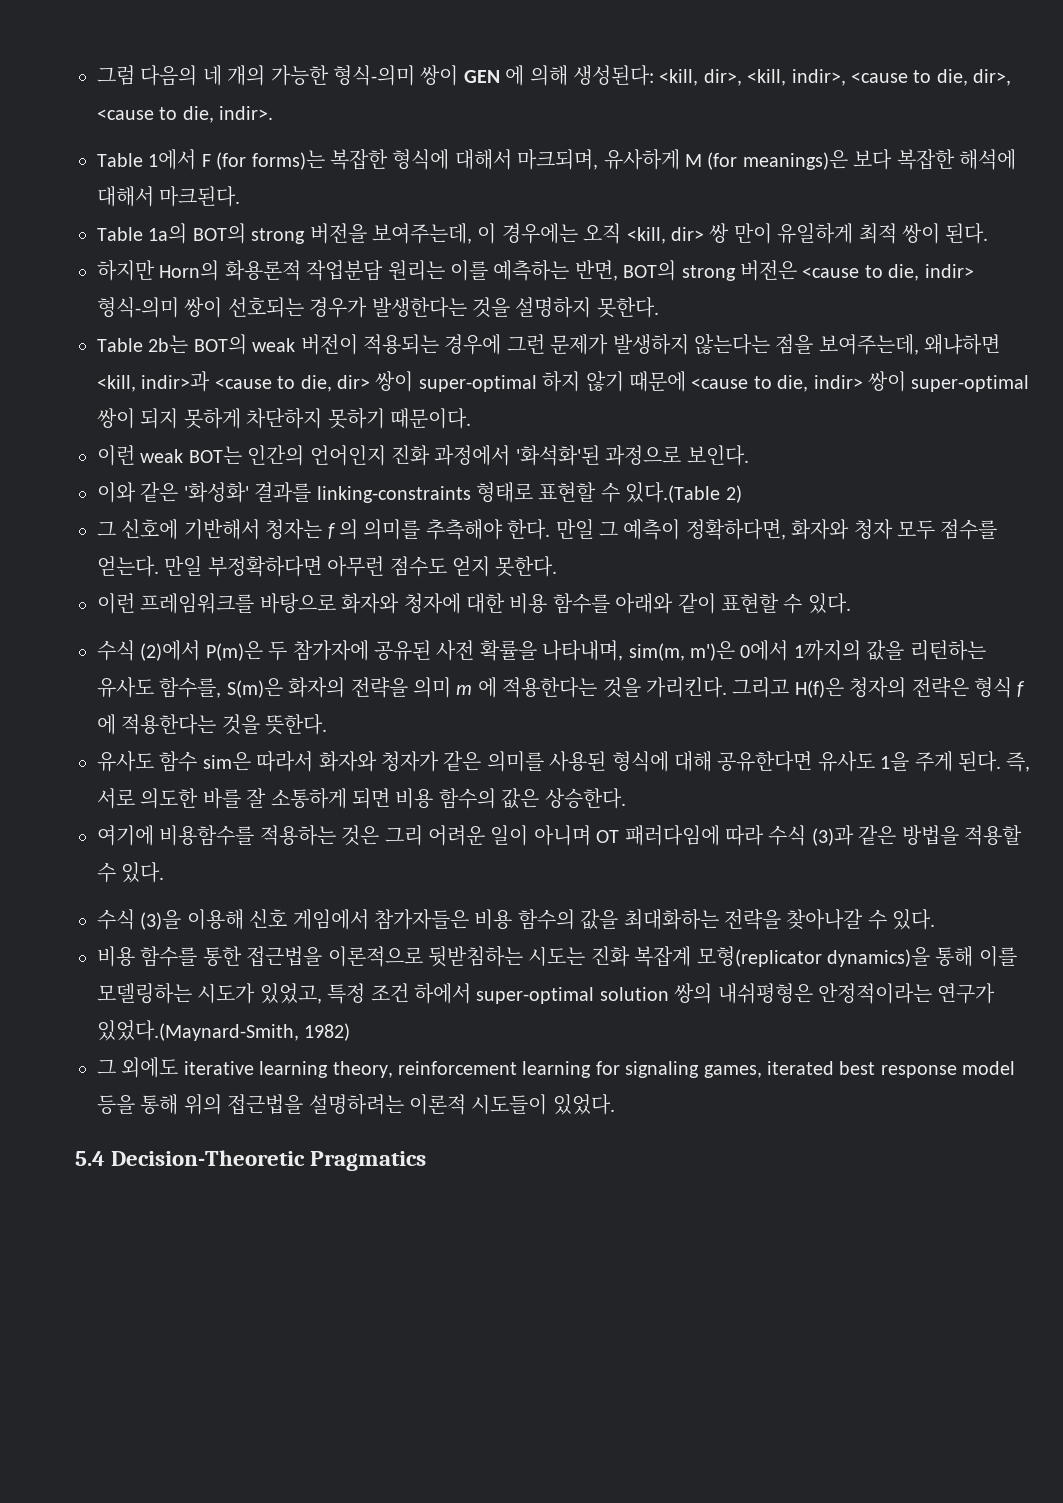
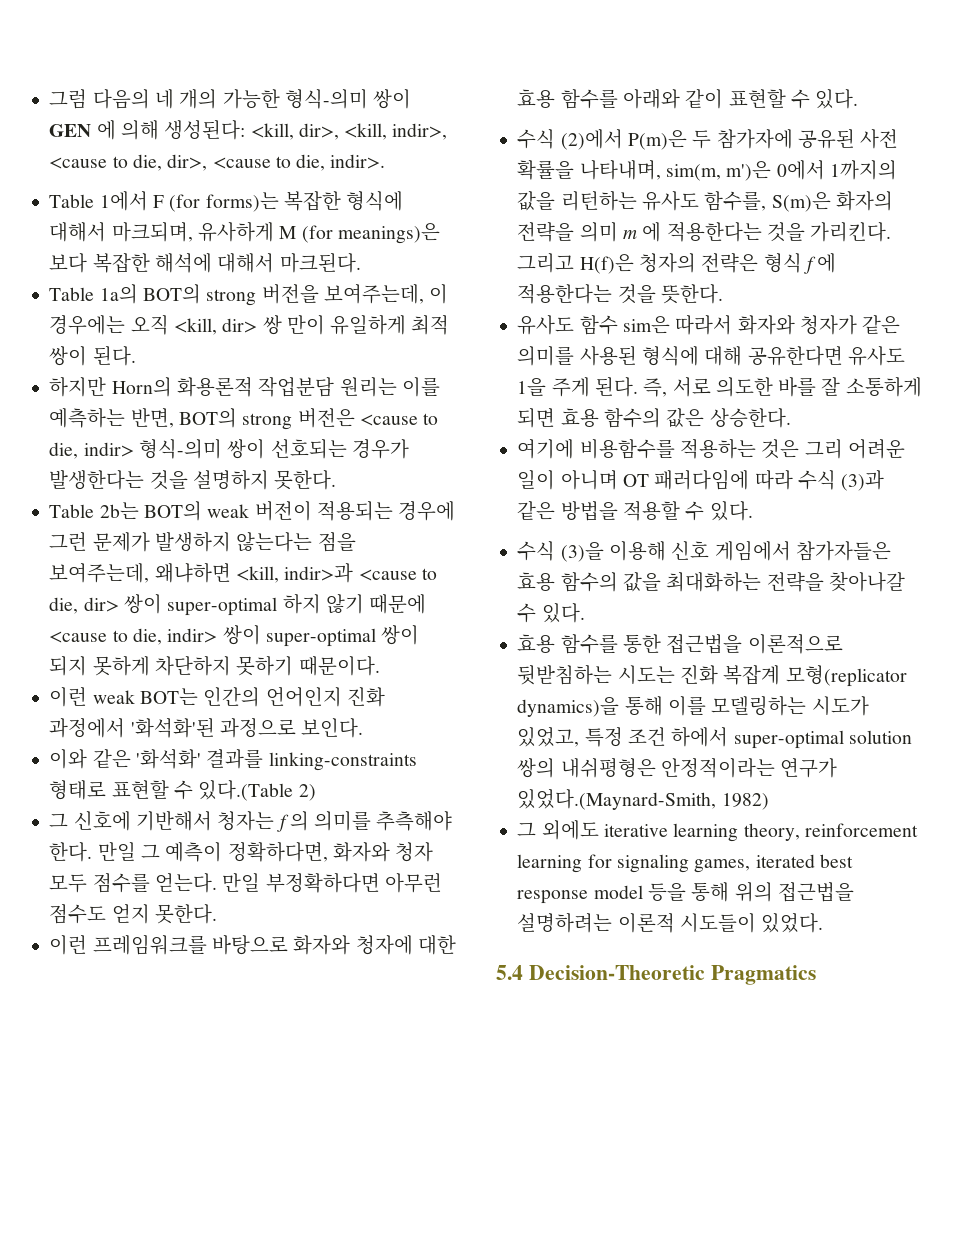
[183,482,249,503] '화성화' -> [135,749,201,769] '화석화'
[509,593,548,614] 비용 -> [517,89,556,108] 효용
[395,788,434,809] 비용 -> [560,408,599,427] 효용
[474,909,513,930] 비용 -> [517,572,556,591] 효용
[97,946,135,967] 비용 -> [517,634,556,653] 효용

